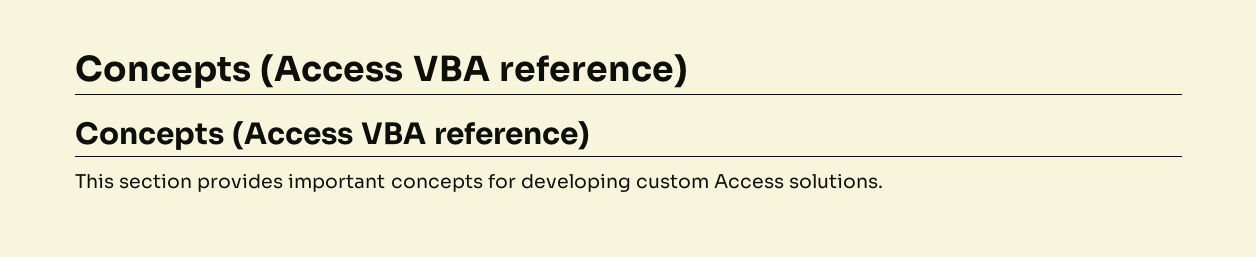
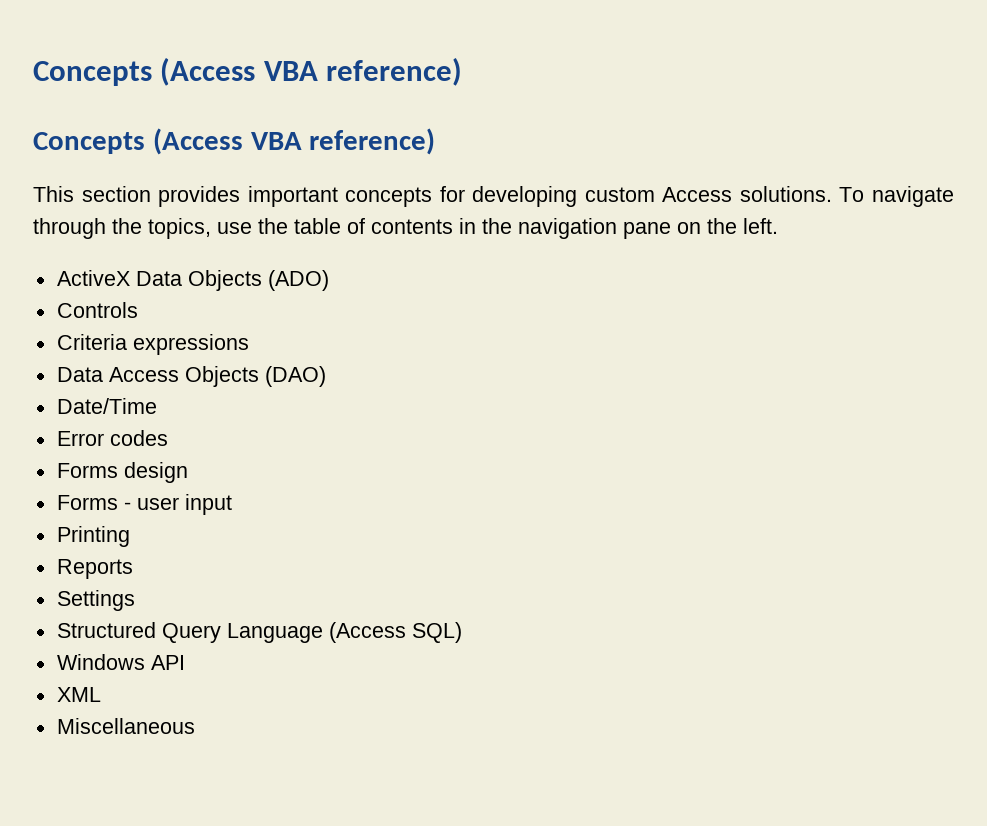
(884, 181) none -> [839,186,954,207] [33,218,778,239] [56,270,329,291] [56,302,138,318] [56,334,249,355] [56,366,326,387] [56,398,157,414] [56,430,168,446] [56,462,188,483] [56,494,232,515] [56,526,130,547] [56,559,133,579] [56,590,135,611] [56,622,462,643] [56,654,185,670] [56,687,101,702] [56,718,195,734] To navigate through the topics, use the table of contents in the navigation pane on the left. // ActiveX Data Objects (ADO) // Controls // Criteria expressions // Data Access Objects (DAO) // Date/Time // Error codes // Forms design // Forms - user input // Printing // Reports // Settings // Structured Query Language (Access SQL) // Windows API // XML // Miscellaneous

